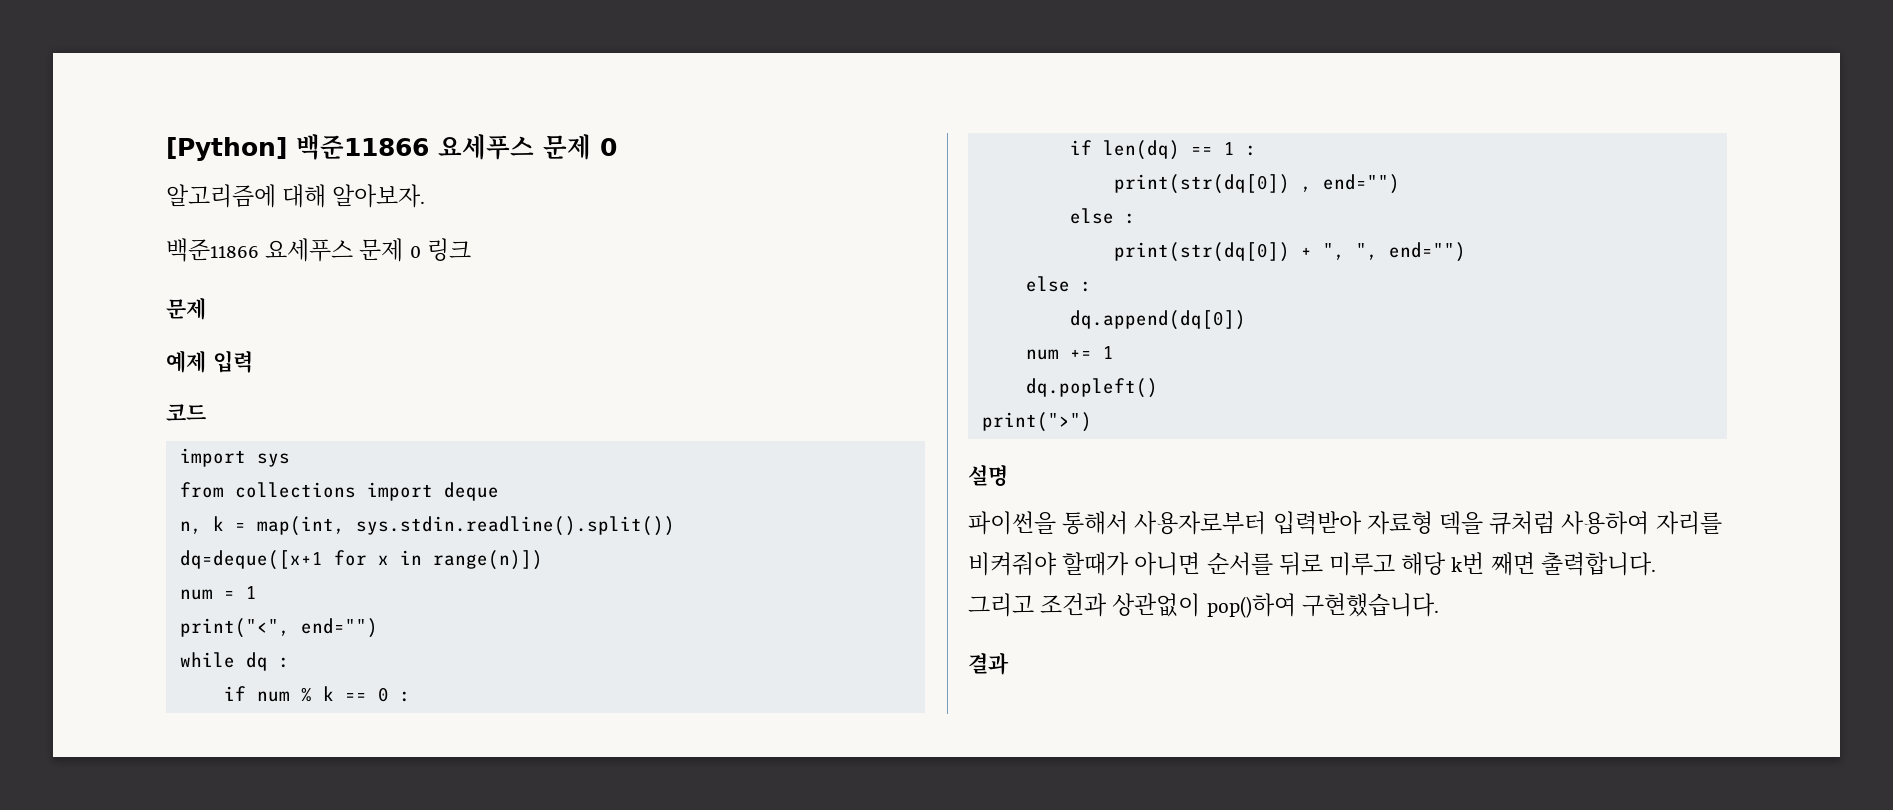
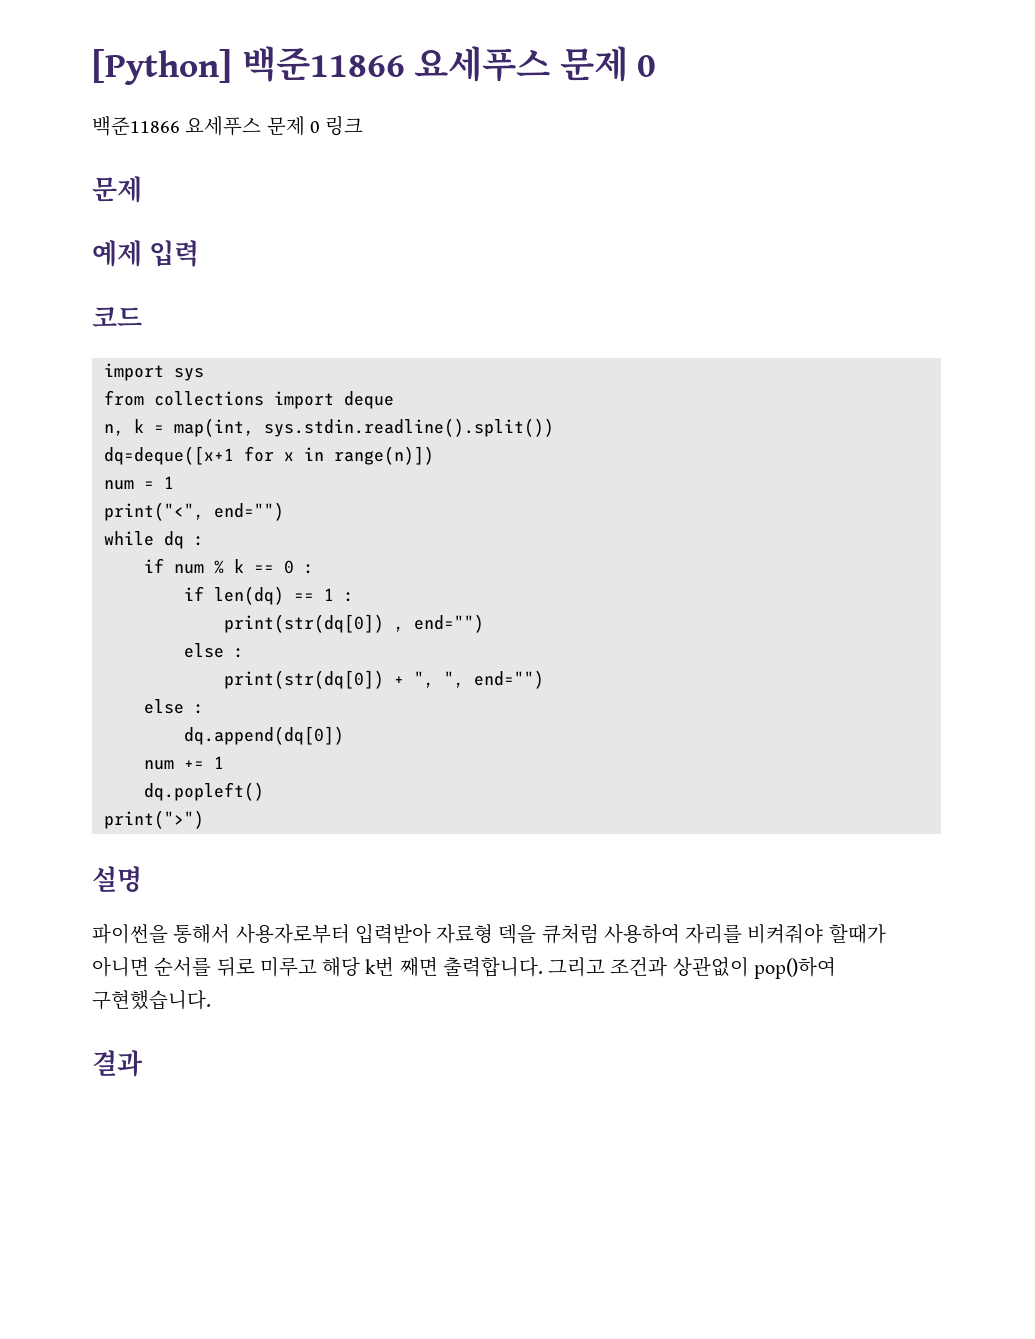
[166,184,426,208] // 알고리즘에 대해 알아보자. -> (657, 66) none

